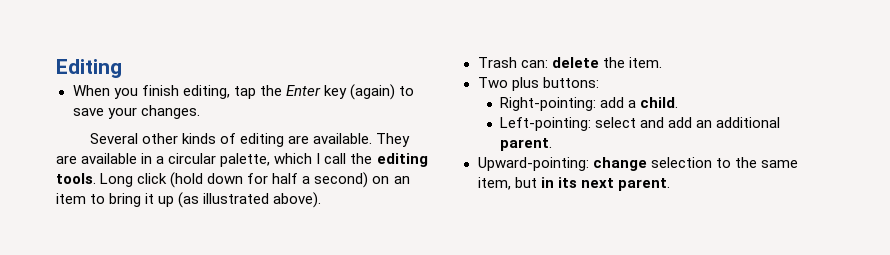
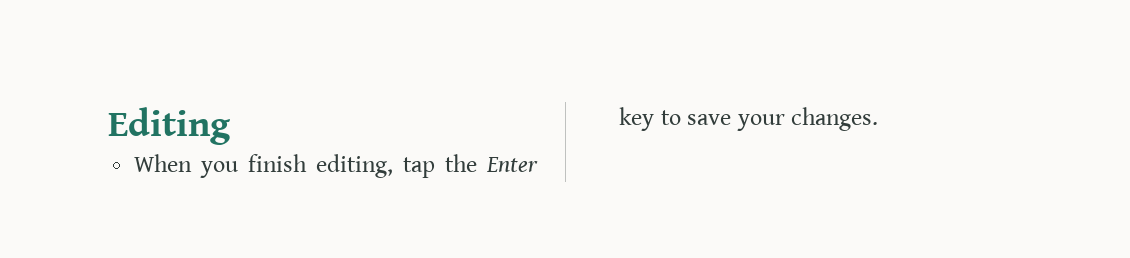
[349,84,395,100] (again) -> (655, 119) none
[89,133,410,147] [56,153,428,167] [56,172,410,188] [56,192,322,208] [477,57,662,68] [477,77,599,91] [500,97,679,111] [500,117,781,131] [500,138,553,151] [477,157,798,171] [477,177,670,191] // Several other kinds of editing are available. They are available in a circular palette, which I call the editing tools. Long click (hold down for half a second) on an item to bring it up (as illustrated above). // Trash can: delete the item. // Two plus buttons: // Right-pointing: add a child. // Left-pointing: select and add an additional parent. // Upward-pointing: change selection to the same item, but in its next parent. -> (879, 119) none

